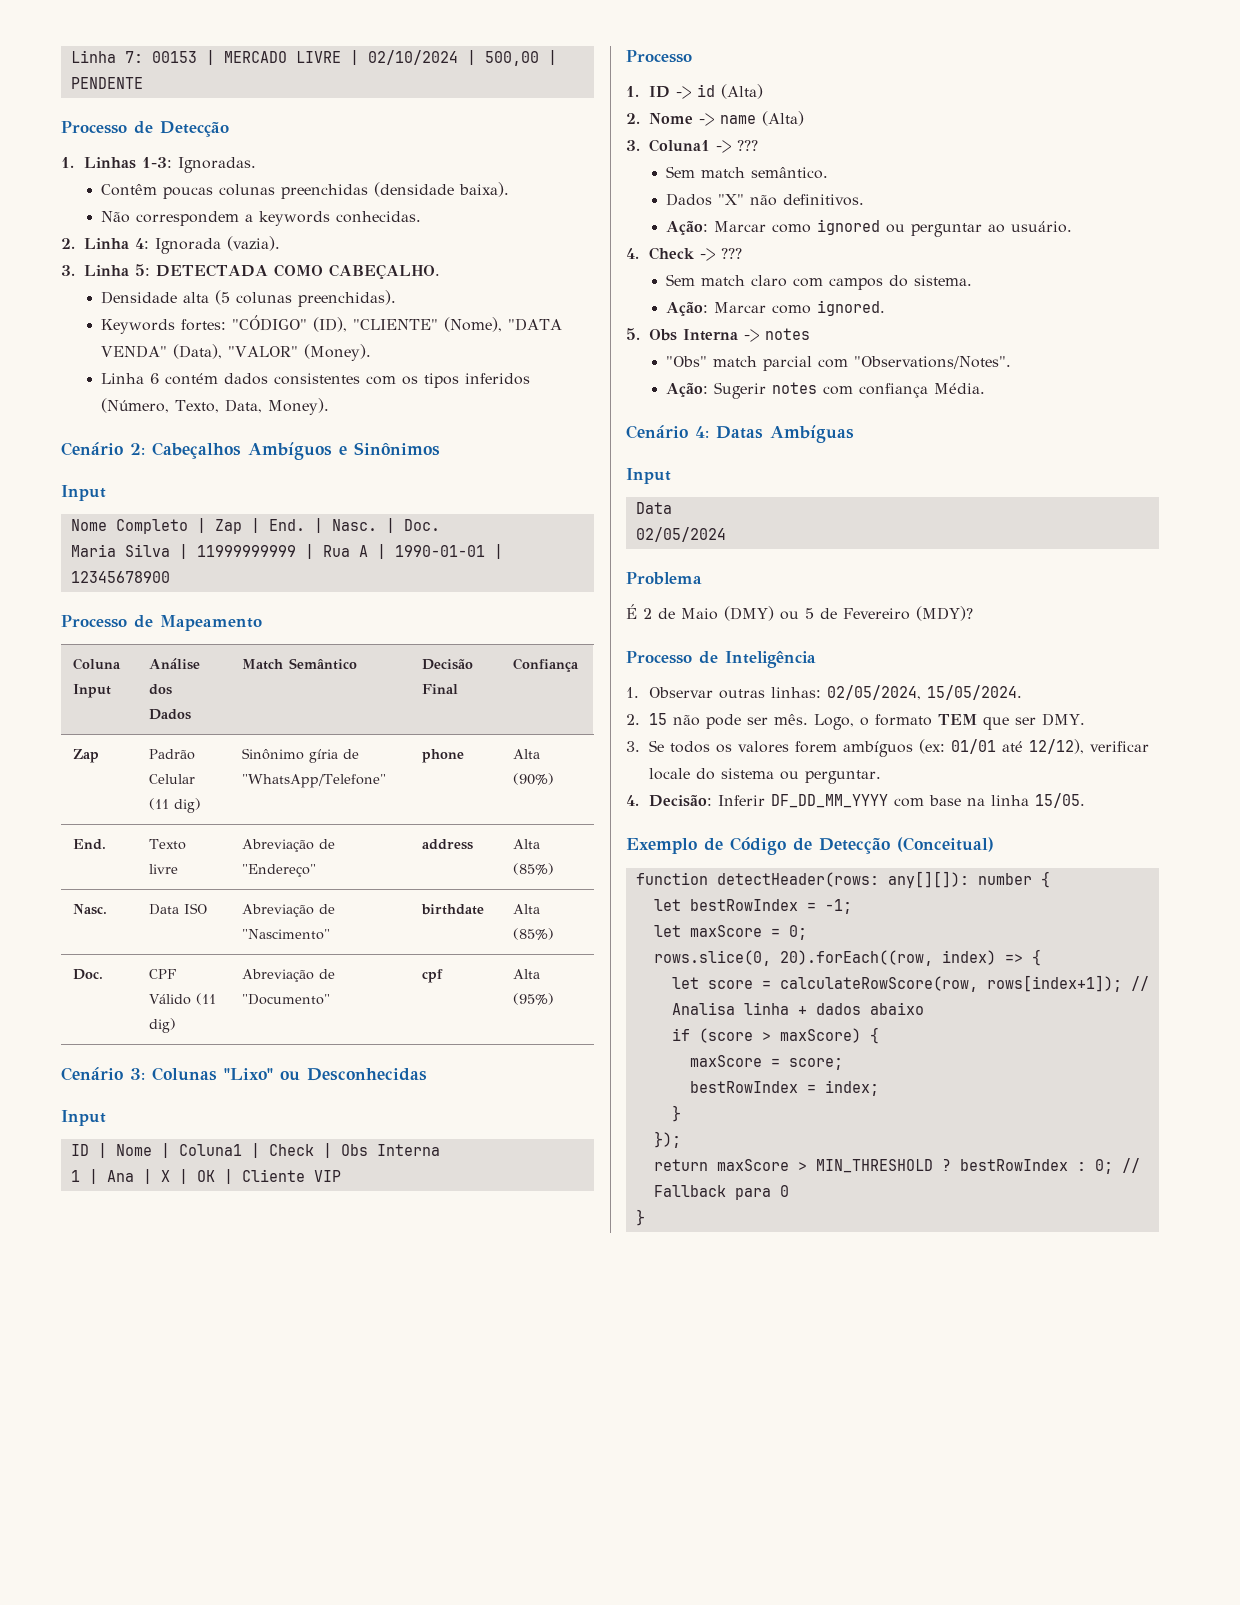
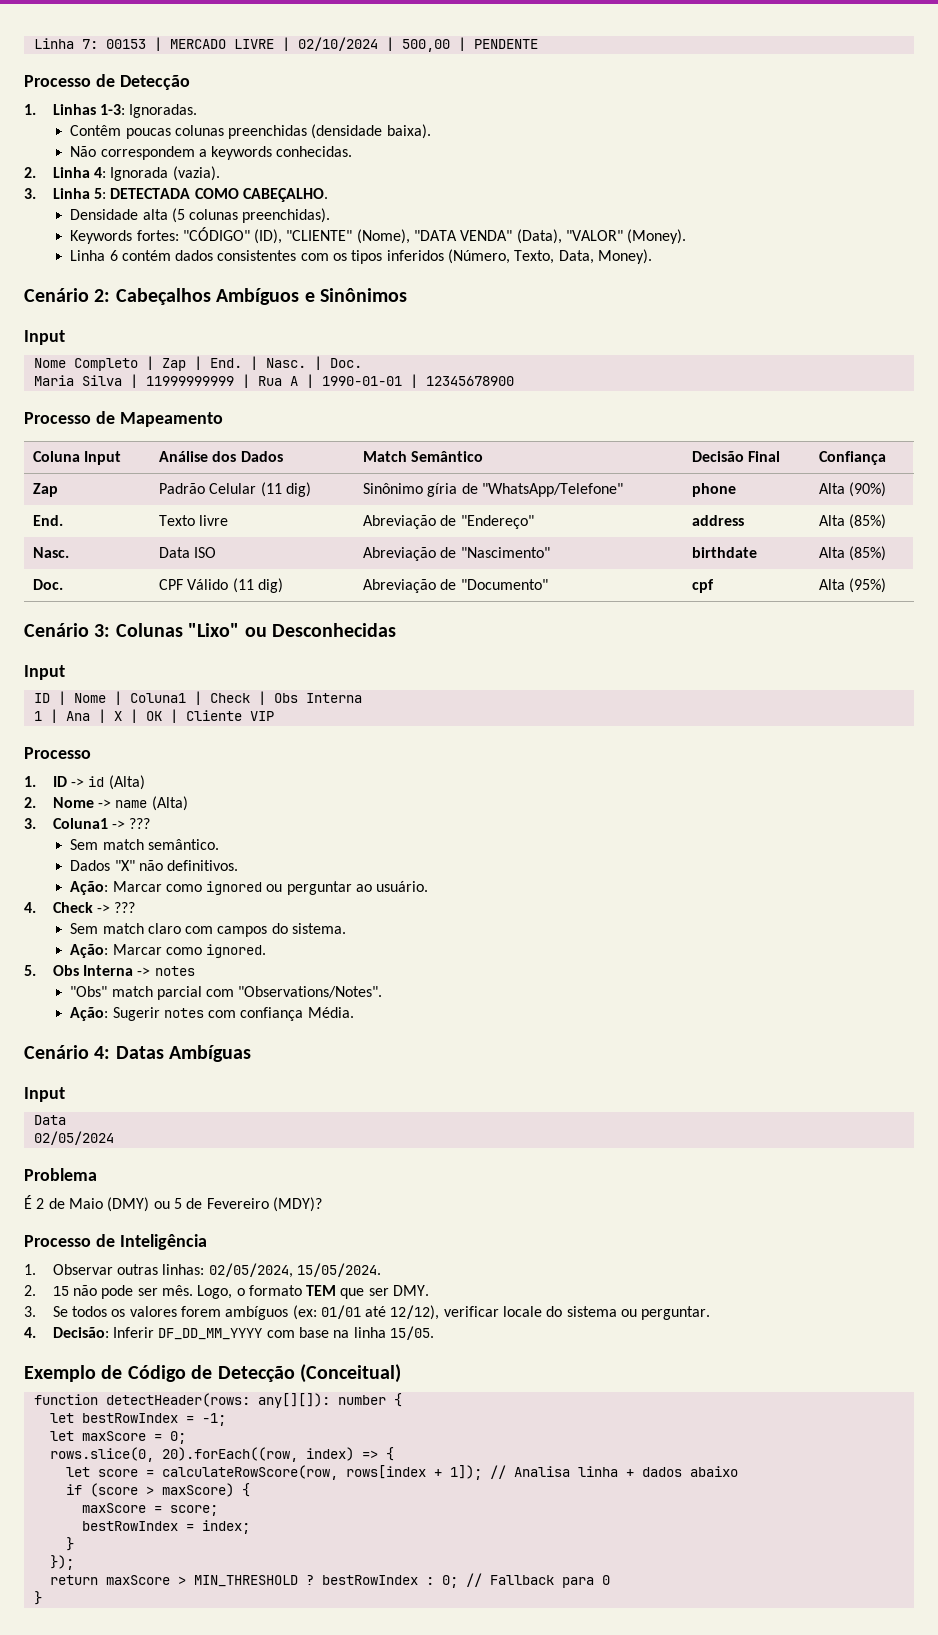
[986,975,1122,992] rows[index+1]); -> [345,1465,482,1480] rows[index + 1]);

